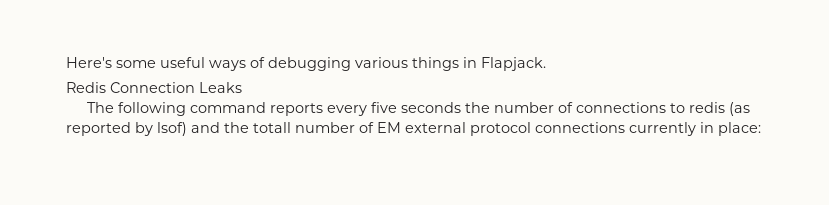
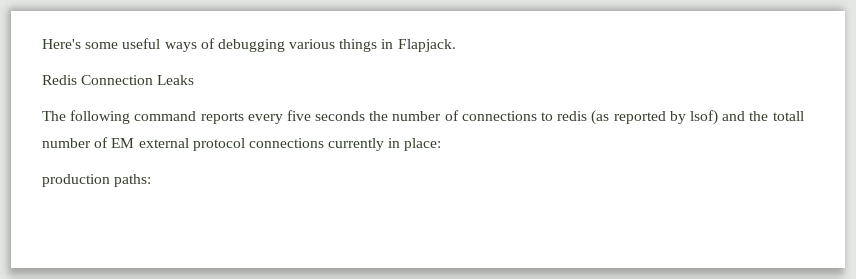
(761, 129) none -> [42,174,152,187] // production paths:

